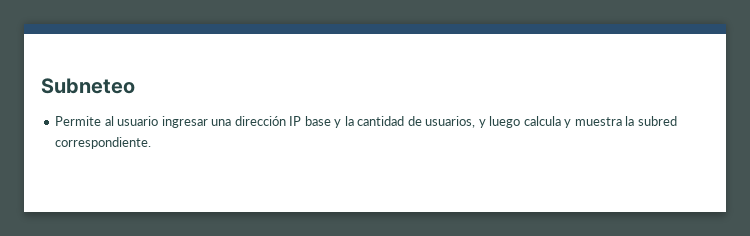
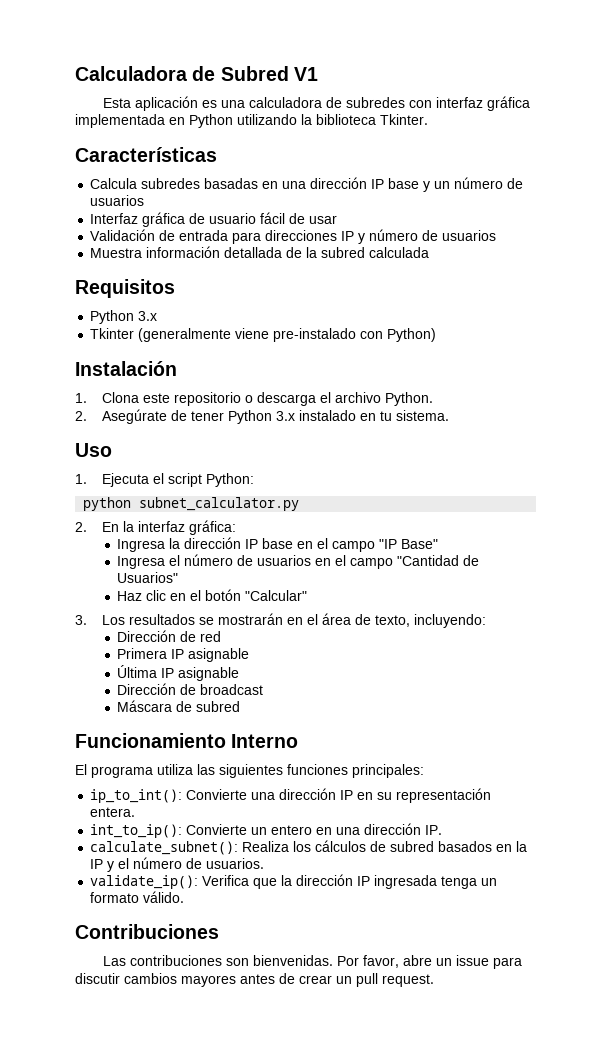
[41,78,135,94] [55,116,208,128] Subneteo // Permite al usuario ingresar -> [75,66,318,81] [102,96,530,111] [75,114,428,128] [75,147,217,162] [90,178,279,189] Calculadora de Subred V1 // Esta aplicación es una calculadora de subredes con interfaz gráfica implementada en Python utilizando la biblioteca Tkinter. // Características // Calcula subredes basadas en
[344,116,677,128] [55,137,152,149] la cantidad de usuarios, y luego calcula y muestra la subred correspondiente. -> [434,177,524,189] [90,195,145,206] [90,212,338,227] [90,229,497,244] [90,246,430,258] [75,279,175,298] [90,310,158,324] [90,328,437,342] [75,361,177,376] [75,392,433,406] [75,409,449,424] [75,443,112,457] [75,473,254,487] [83,497,300,511] [75,520,236,535] [117,537,439,552] [117,554,480,569] [117,572,179,583] [117,589,308,601] [75,613,486,628] [117,630,222,642] [117,648,250,662] [117,665,240,681] [117,683,264,695] [117,700,241,712] [75,733,299,748] [75,764,424,778] [90,788,492,803] [90,807,136,817] [90,823,443,838] [90,840,528,855] [90,857,265,872] [90,874,498,889] [90,891,185,903] [75,924,219,939] [102,955,522,969] [75,973,434,987] un número de usuarios // Interfaz gráfica de usuario fácil de usar // Validación de entrada para direcciones IP y número de usuarios // Muestra información detallada de la subred calculada // Requisitos // Python 3.x // Tkinter (generalmente viene pre-instalado con Python) // Instalación // 1. Clona este repositorio o descarga el archivo Python. // 2. Asegúrate de tener Python 3.x instalado en tu sistema. // Uso // 1. Ejecuta el script Python: // python subnet_calculator.py // 2. En la interfaz gráfica: // Ingresa la dirección IP base en el campo "IP Base" // Ingresa el número de usuarios en el campo "Cantidad de Usuarios" // Haz clic en el botón "Calcular" // 3. Los resultados se mostrarán en el área de texto, incluyendo: // Dirección de red // Primera IP asignable // Última IP asignable // Dirección de broadcast // Máscara de subred // Funcionamiento Interno // El programa utiliza las siguientes funciones principales: // ip_to_int(): Convierte una dirección IP en su representación entera. // int_to_ip(): Convierte un entero en una dirección IP. // calculate_subnet(): Realiza los cálculos de subred basados en la IP y el número de usuarios. // validate_ip(): Verifica que la dirección IP ingresada tenga un formato válido. // Contribuciones // Las contribuciones son bienvenidas. Por favor, abre un issue para discutir cambios mayores antes de crear un pull request.

